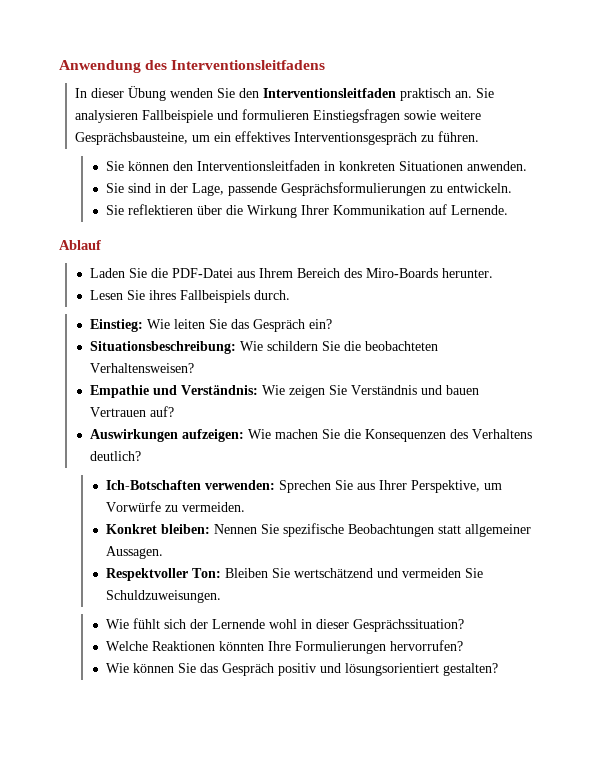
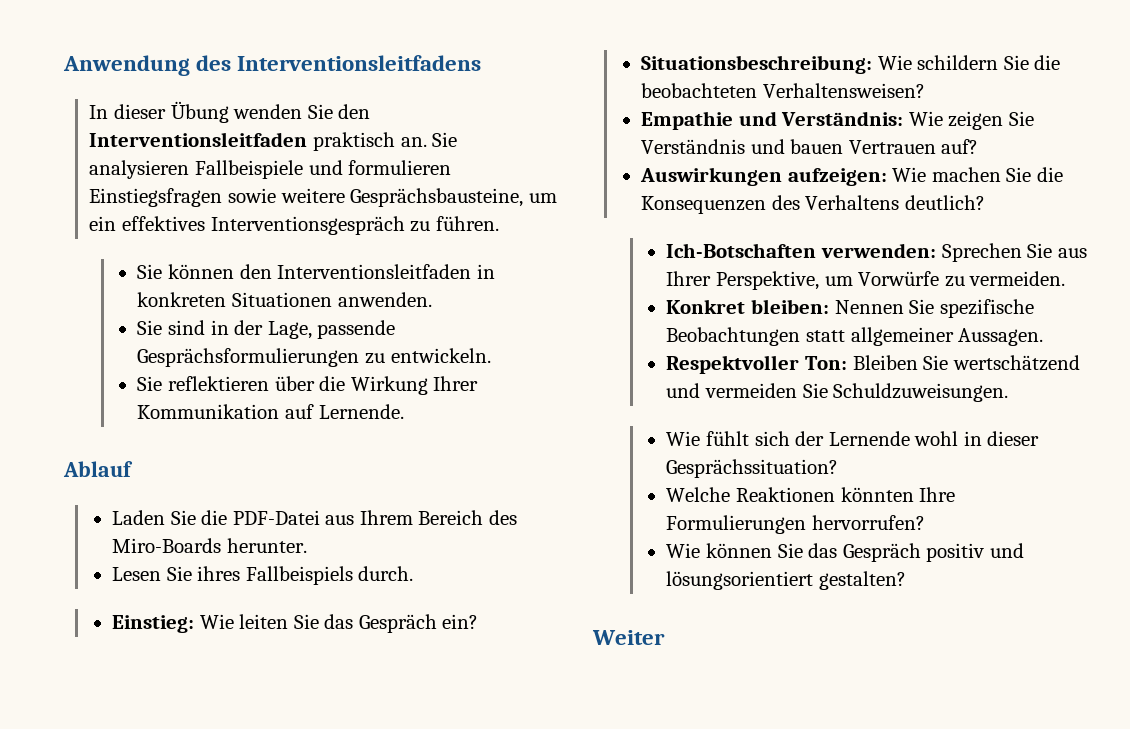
(498, 669) none -> [592,630,665,645] // Weiter

